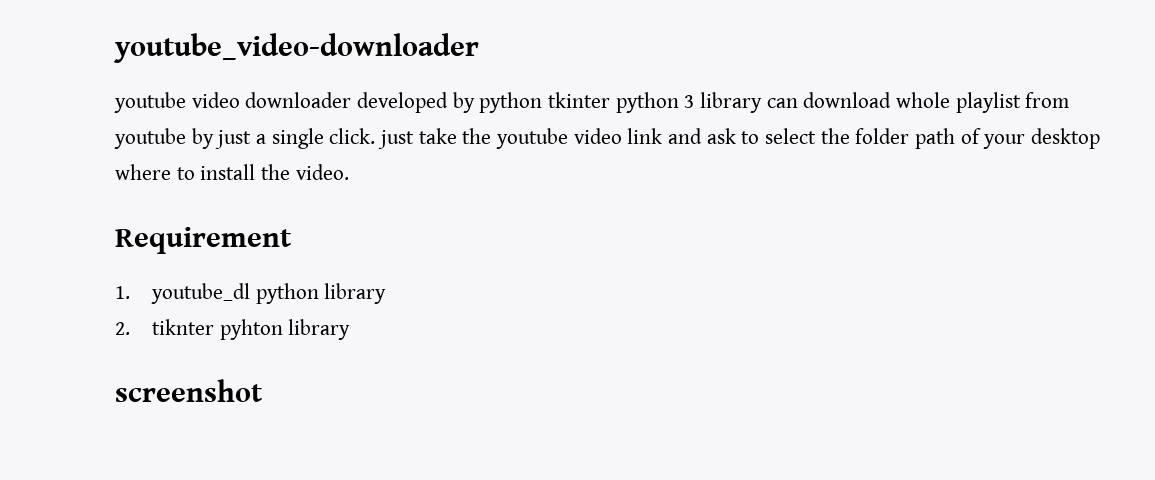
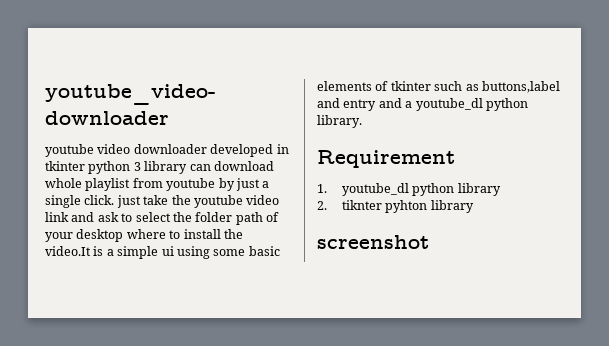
[452,92,543,113] by python -> [276,144,289,154] in
[295,164,349,180] video. -> [45,246,280,259] [317,81,560,93] [317,98,528,111] [317,115,362,128] video.It is a simple ui using some basic elements of tkinter such as buttons,label and entry and a youtube_dl python library.

